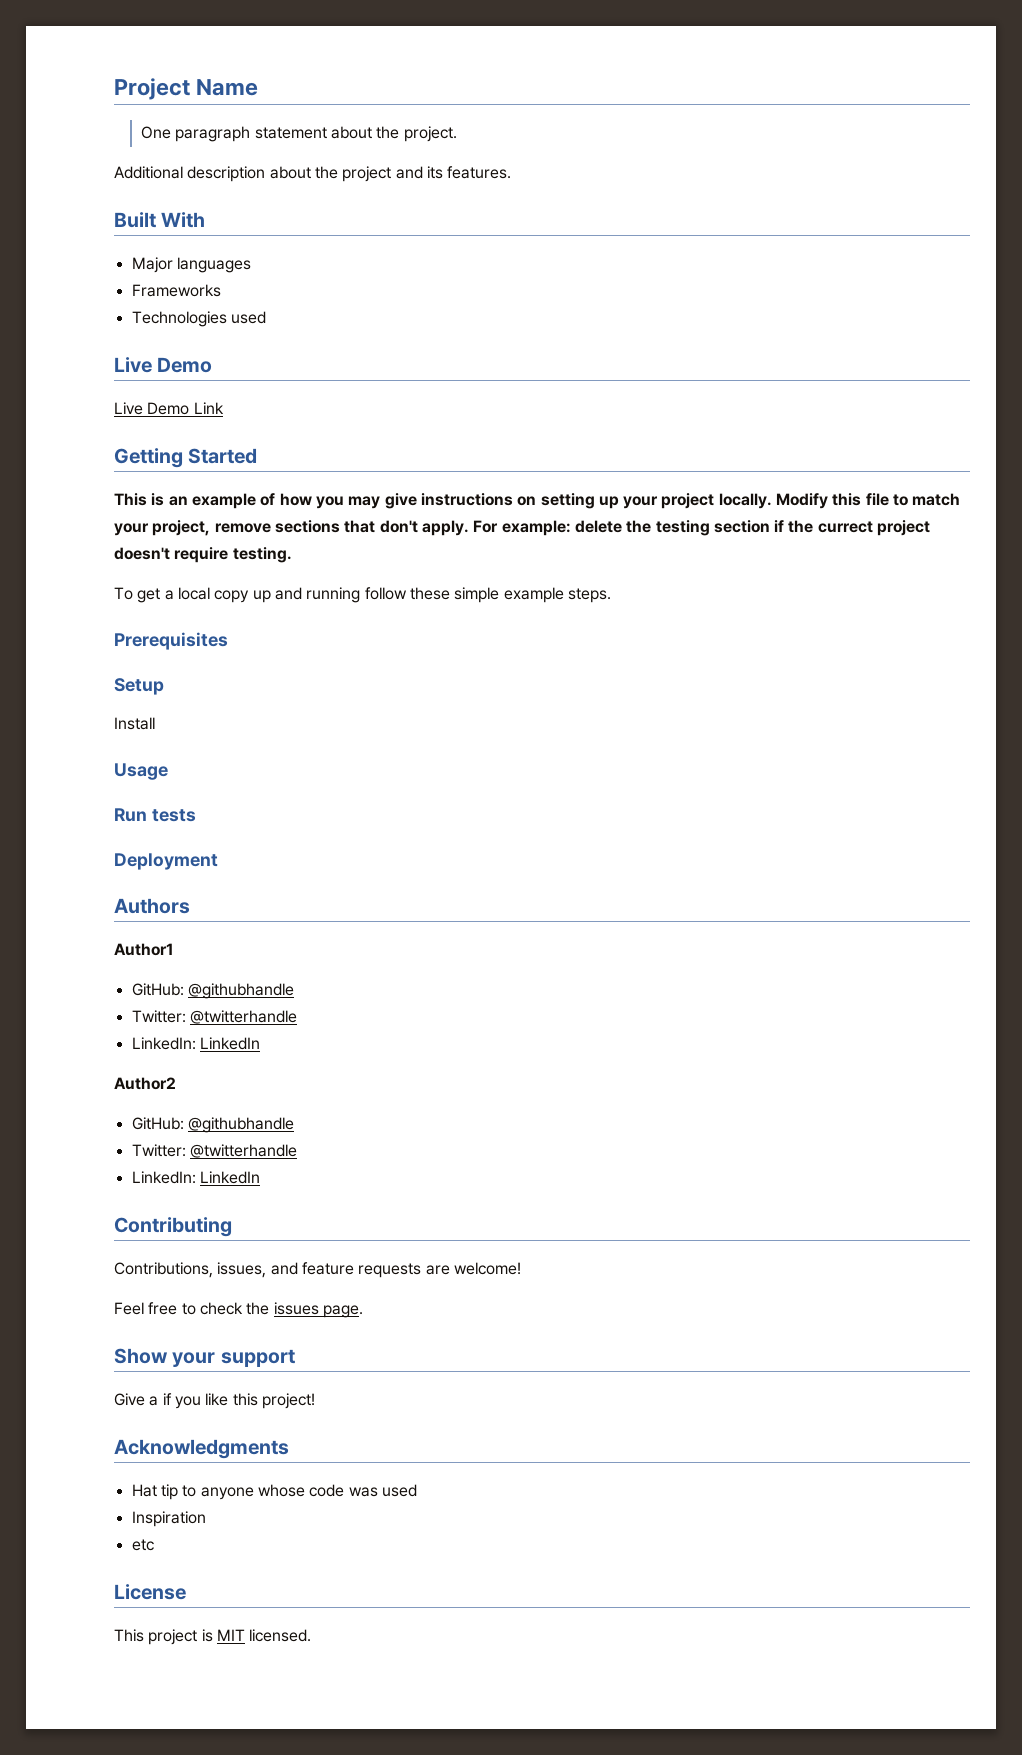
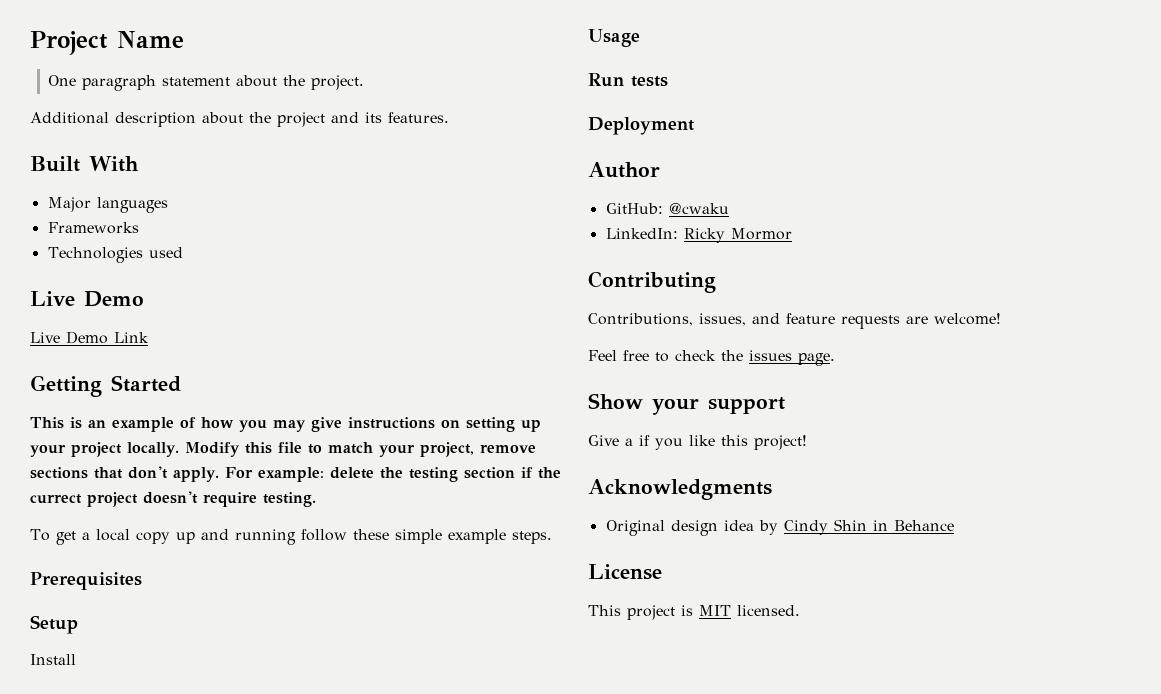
[114,898,190,914] [114,943,174,956] [131,983,294,999] [131,1010,297,1024] [131,1037,260,1050] [114,1077,176,1090] [131,1117,294,1133] [131,1144,297,1158] [131,1171,260,1184] Authors // Author1 // GitHub: @githubhandle // Twitter: @twitterhandle // LinkedIn: LinkedIn // Author2 // GitHub: @githubhandle // Twitter: @twitterhandle // LinkedIn: LinkedIn -> [588,162,660,178] [605,203,729,214] [605,228,792,243] Author // GitHub: @cwaku // LinkedIn: Ricky Mormor
[131,1484,417,1500] [131,1511,206,1527] [131,1539,154,1551] Hat tip to anyone whose code was used // Inspiration // etc -> [605,519,954,536] Original design idea by Cindy Shin in Behance

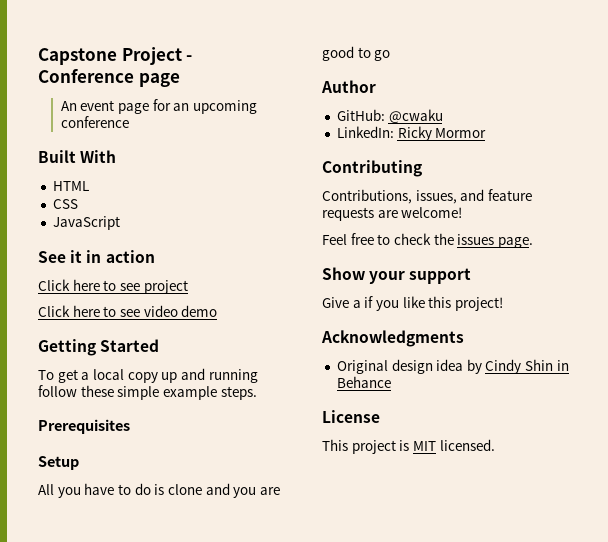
[30,31,184,55] [48,75,365,91] [30,112,449,127] [30,156,139,172] [47,197,168,213] [47,222,139,234] [47,247,183,263] [30,291,144,307] [30,331,149,344] [30,375,181,397] [30,417,541,432] [30,442,536,457] [30,466,561,482] [30,491,316,507] Project Name // One paragraph statement about the project. // Additional description about the project and its features. // Built With // Major languages // Frameworks // Technologies used // Live Demo // Live Demo Link // Getting Started // This is an example of how you may give instructions on setting up your project locally. Modify this file to match your project, remove sections that don't apply. For example: delete the testing section if the currect project doesn't require testing. -> [38,47,193,65] [38,69,180,87] [60,99,257,114] [60,116,129,128] [38,150,117,163] [52,181,89,191] [52,199,78,209] [52,216,120,230] [38,250,155,263] [38,279,188,294] [38,305,218,317] [38,339,160,356] Capstone Project - Conference page // An event page for an upcoming conference // Built With // HTML // CSS // JavaScript // See it in action // Click here to see project // Click here to see video demo // Getting Started
[30,654,76,665] [588,29,640,47] [588,73,668,87] [588,117,694,135] Install // Usage // Run tests // Deployment -> [38,483,280,498] [322,46,391,61] All you have to do is clone and you are good to go

